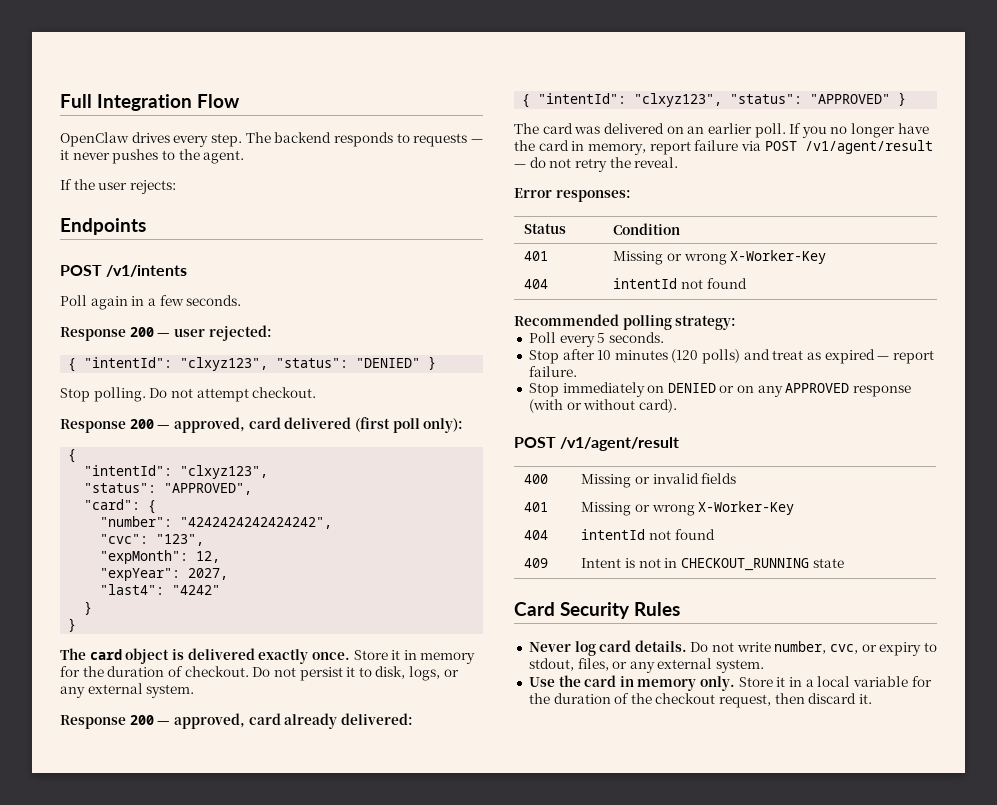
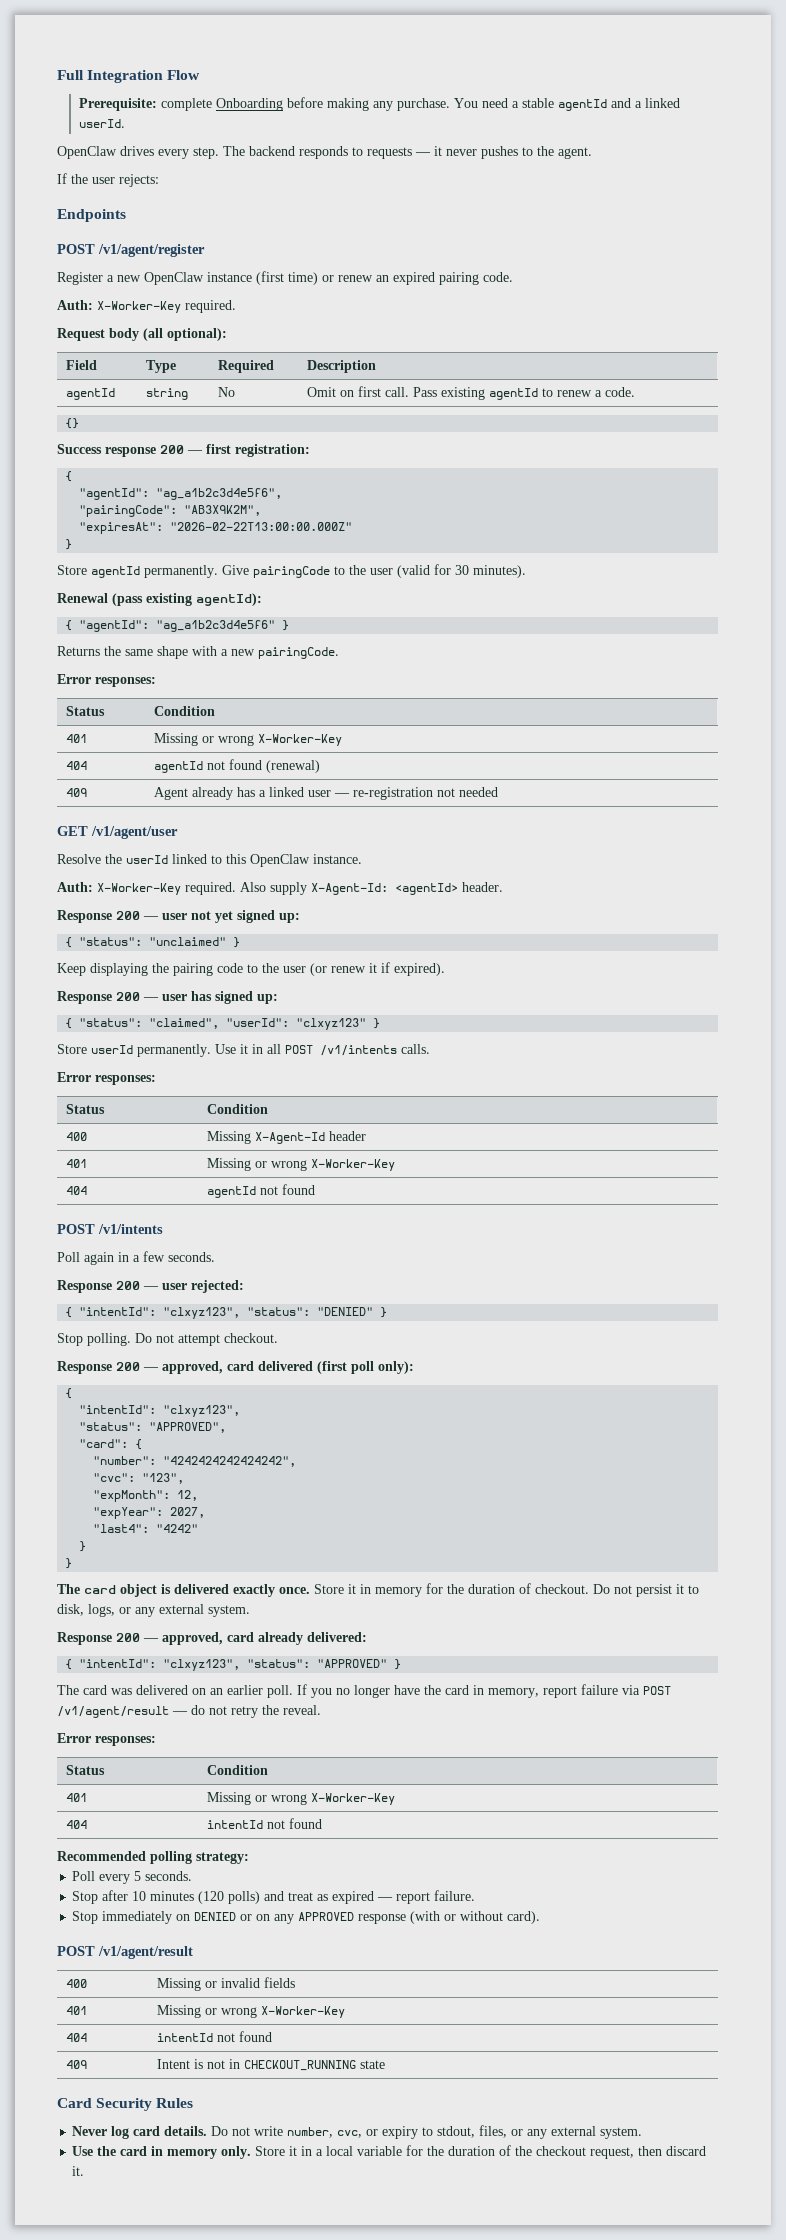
(240, 101) none -> [78,97,680,111] [78,119,125,128] // Prerequisite: complete Onboarding before making any purchase. You need a stable agentId and a linked userId.
(146, 226) none -> [57,244,205,257] [57,271,513,285] [57,300,236,313] [57,328,227,341] [66,360,98,370] [146,360,177,373] [218,360,275,373] [307,360,377,373] [66,388,116,400] [146,388,189,400] [218,387,236,397] [307,386,636,400] [65,418,80,429] [57,444,310,457] [65,471,73,482] [79,488,283,500] [79,505,262,517] [79,522,353,534] [65,539,73,550] [57,564,526,578] [57,593,262,606] [65,620,290,632] [57,646,339,659] [57,674,156,687] [66,706,106,716] [154,706,216,716] [66,734,88,743] [154,733,343,746] [66,761,88,770] [154,759,321,773] [66,788,88,797] [154,787,499,800] [57,826,178,839] [57,854,362,867] [57,882,503,895] [57,910,300,923] [65,937,241,948] [57,962,445,976] [57,991,278,1004] [65,1018,381,1030] [57,1044,430,1057] [57,1072,156,1085] [66,1104,106,1114] [207,1104,269,1114] [66,1132,88,1141] [207,1131,367,1144] [66,1159,88,1168] [207,1158,396,1171] [66,1186,88,1195] [207,1184,316,1198] // POST /v1/agent/register // Register a new OpenClaw instance (first time) or renew an expired pairing code. // Auth: X-Worker-Key required. // Request body (all optional): // Field | Type | Required | Description // agentId | string | No | Omit on first call. Pass existing agentId to renew a code. // {} // Success response 200 — first registration: // { // "agentId": "ag_a1b2c3d4e5f6", // "pairingCode": "AB3X9K2M", // "expiresAt": "2026-02-22T13:00:00.000Z" // } // Store agentId permanently. Give pairingCode to the user (valid for 30 minutes). // Renewal (pass existing agentId): // { "agentId": "ag_a1b2c3d4e5f6" } // Returns the same shape with a new pairingCode. // Error responses: // Status | Condition // 401 | Missing or wrong X-Worker-Key // 404 | agentId not found (renewal) // 409 | Agent already has a linked user — re-registration not needed // GET /v1/agent/user // Resolve the userId linked to this OpenClaw instance. // Auth: X-Worker-Key required. Also supply X-Agent-Id: <agentId> header. // Response 200 — user not yet signed up: // { "status": "unclaimed" } // Keep displaying the pairing code to the user (or renew it if expired). // Response 200 — user has signed up: // { "status": "claimed", "userId": "clxyz123" } // Store userId permanently. Use it in all POST /v1/intents calls. // Error responses: // Status | Condition // 400 | Missing X-Agent-Id header // 401 | Missing or wrong X-Worker-Key // 404 | agentId not found

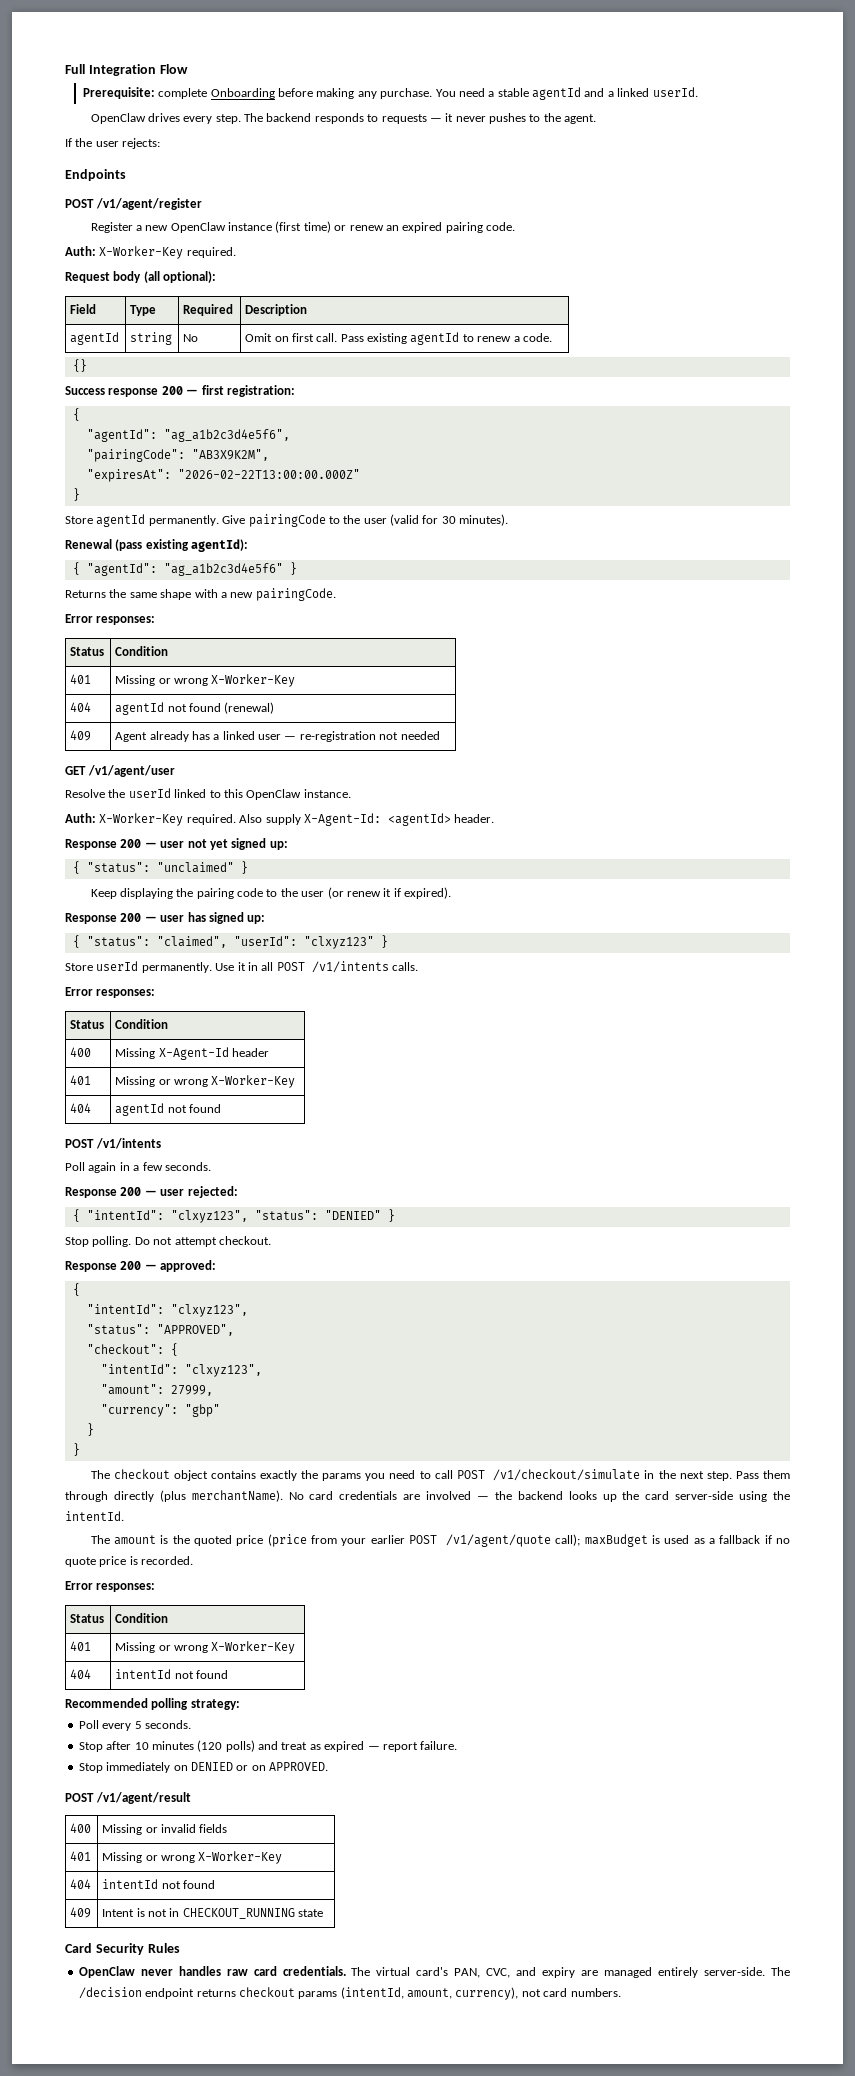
[162,1361,414,1374] approved, card delivered (first poll only): -> [160,1260,217,1272] approved:
[79,1439,143,1450] [93,1456,297,1467] [93,1473,185,1484] [93,1490,199,1502] [93,1507,206,1519] [93,1524,199,1533] [79,1541,87,1552] [65,1558,73,1569] [57,1583,699,1597] [57,1604,250,1617] [57,1632,367,1645] [65,1659,402,1671] [57,1684,671,1698] [57,1705,321,1718] "card": { // "number": "4242424242424242", // "cvc": "123", // "expMonth": 12, // "expYear": 2027, // "last4": "4242" // } // } // The card object is delivered exactly once. Store it in memory for the duration of checkout. Do not persist it to disk, logs, or any external system. // Response 200 — approved, card already delivered: // { "intentId": "clxyz123", "status": "APPROVED" } // The card was delivered on an earlier poll. If you no longer have the card in memory, report failure via POST /v1/agent/result — do not retry the reveal. -> [86,1343,178,1356] [100,1364,262,1377] [100,1384,213,1396] [100,1404,220,1417] [86,1423,94,1436] [72,1443,80,1456] [90,1469,791,1481] [65,1490,791,1502] [65,1511,124,1521] [90,1534,790,1547] [65,1556,194,1567] "checkout": { // "intentId": "clxyz123", // "amount": 27999, // "currency": "gbp" // } // } // The checkout object contains exactly the params you need to call POST /v1/checkout/simulate in the next step. Pass them through directly (plus merchantName). No card credentials are involved — the backend looks up the card server-side using the intentId. // The amount is the quoted price (price from your earlier POST /v1/agent/quote call); maxBudget is used as a fallback if no quote price is recorded.
[274,1911,541,1924] any APPROVED response (with or without card). -> [269,1762,328,1771] APPROVED.
[72,2125,643,2139] [72,2145,707,2159] [72,2166,85,2176] Never log card details. Do not write number, cvc, or expiry to stdout, files, or any external system. // Use the card in memory only. Store it in a local variable for the duration of the checkout request, then discard it. -> [78,1966,791,1978] [78,1987,621,2000] OpenClaw never handles raw card credentials. The virtual card's PAN, CVC, and expiry are managed entirely server-side. The /decision endpoint returns checkout params (intentId, amount, currency), not card numbers.

